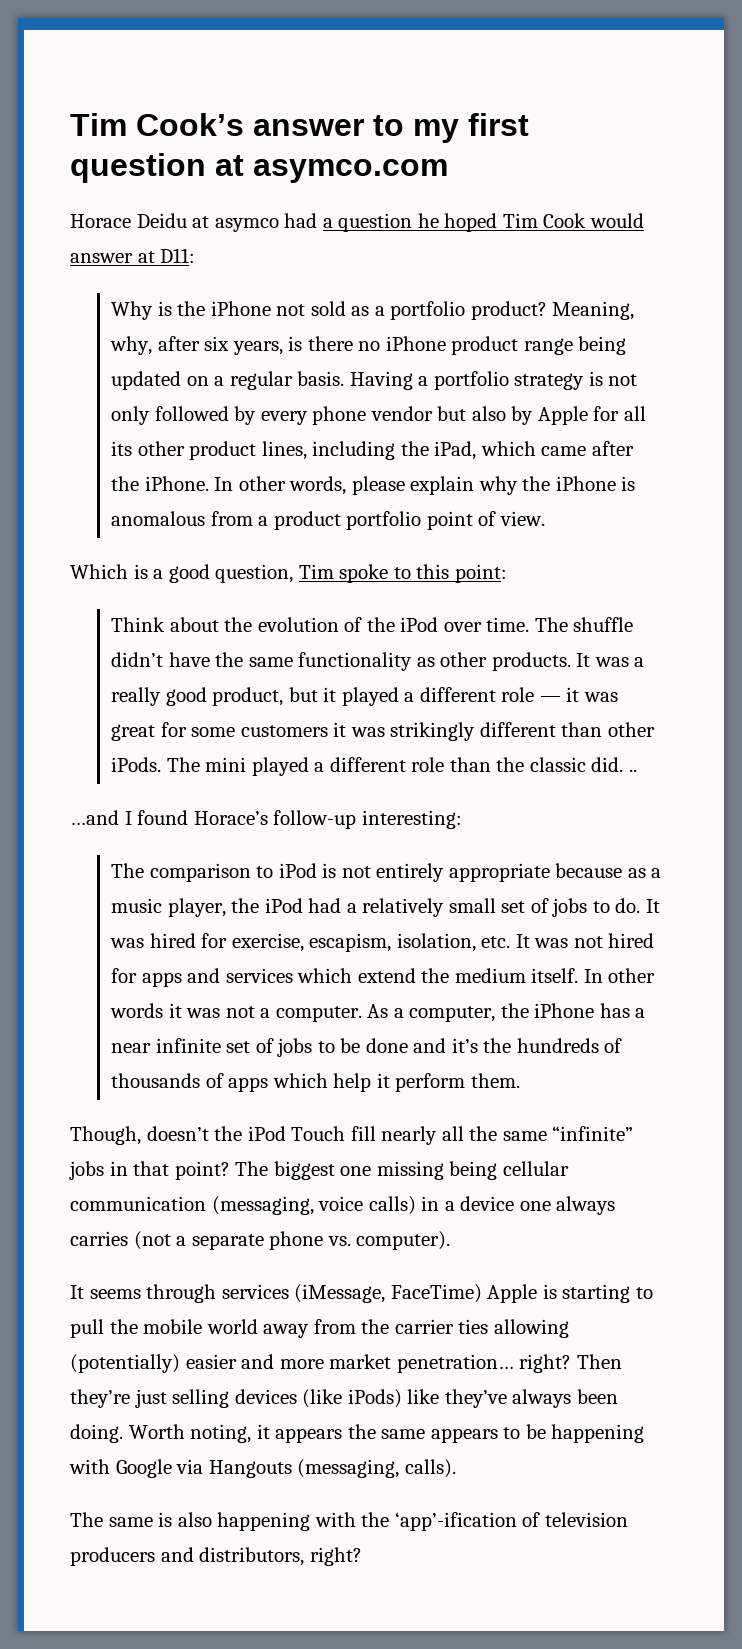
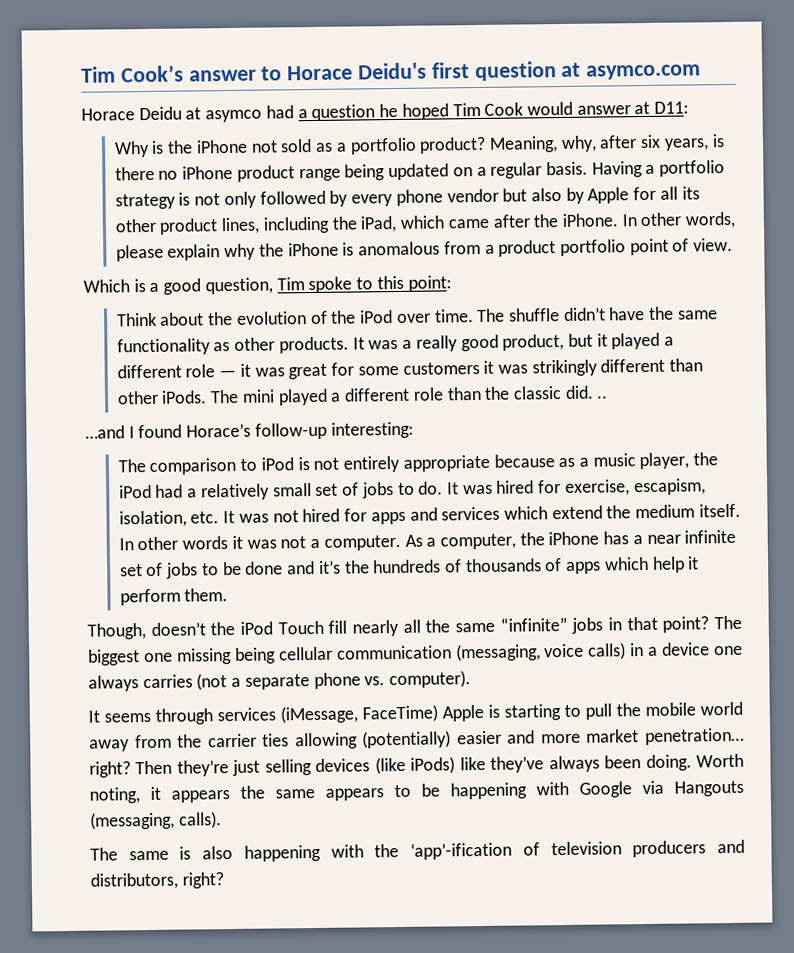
[413,119,459,143] my -> [287,62,428,81] Horace Deidu's

